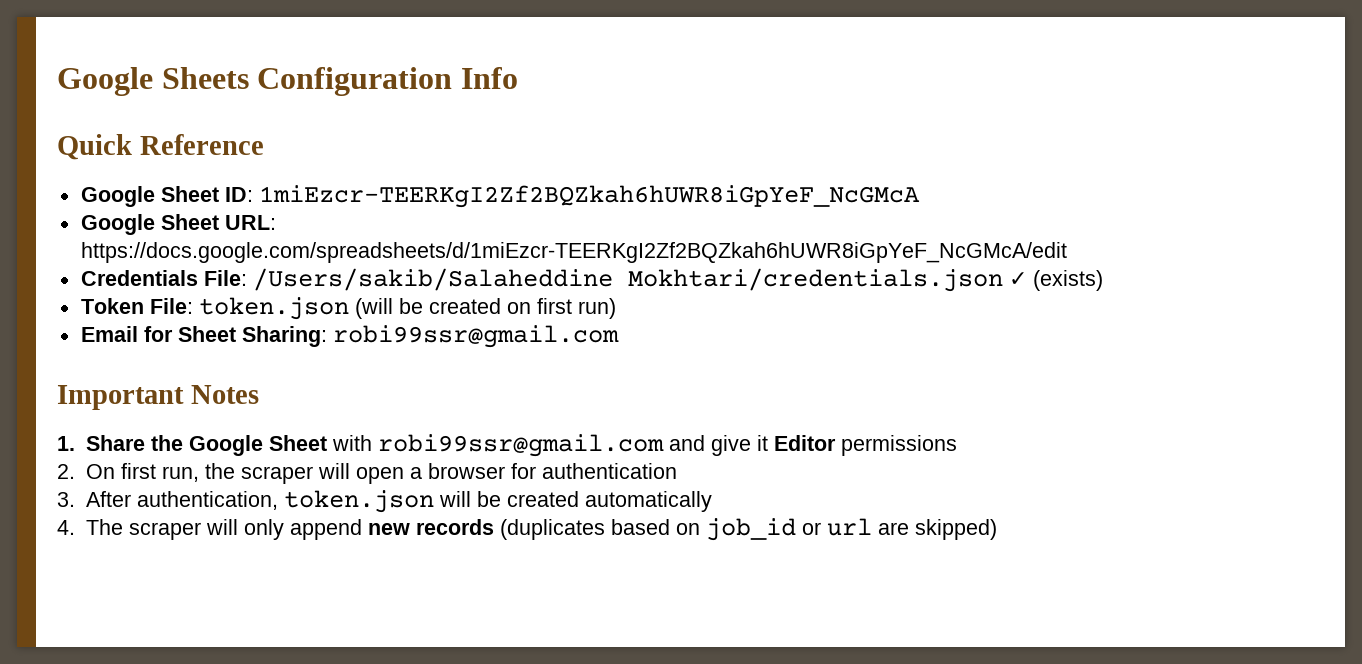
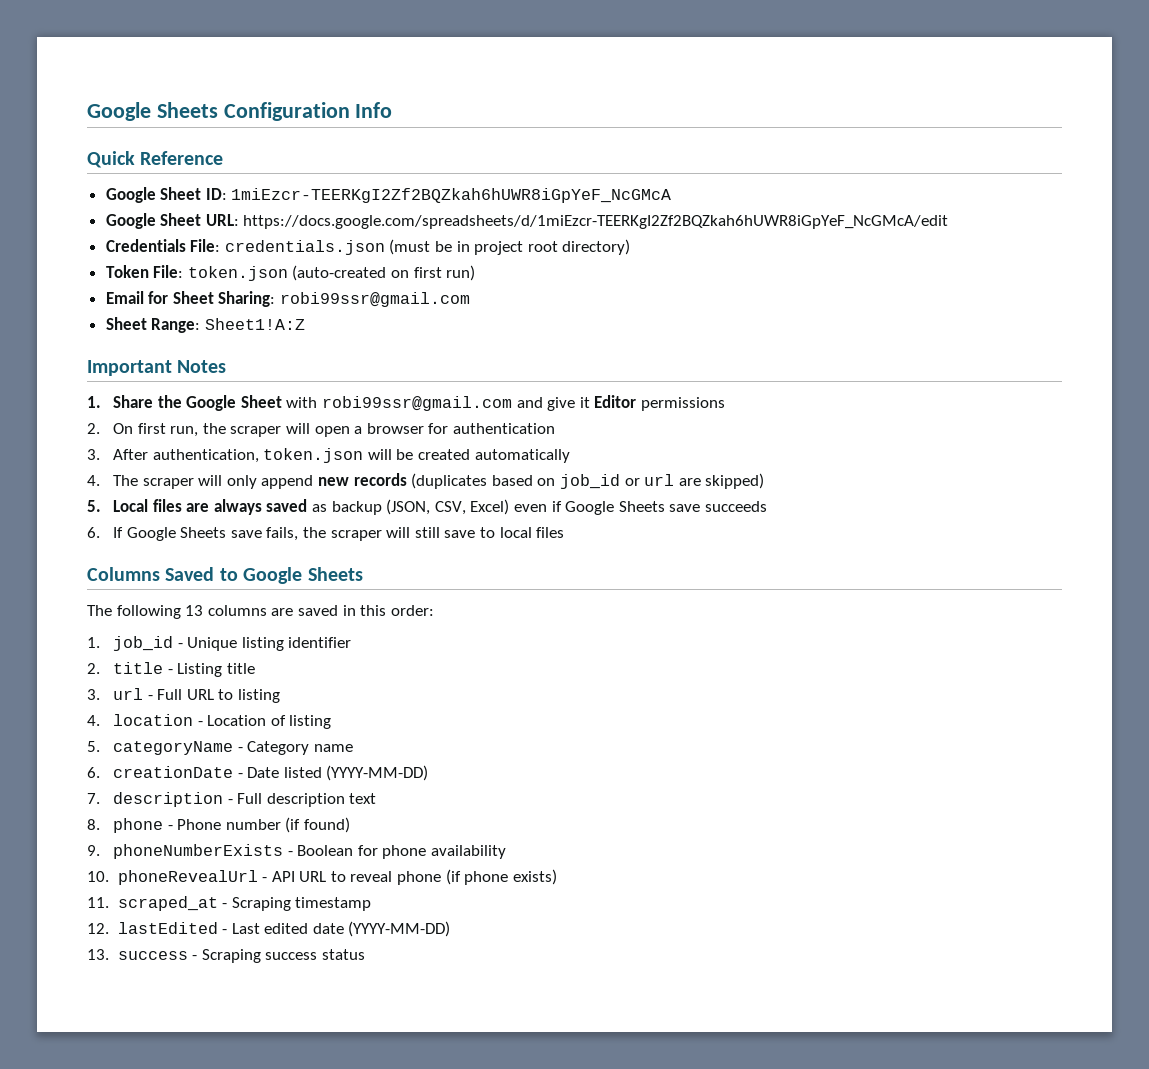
[252,268,1103,292] /Users/sakib/Salaheddine Mokhtari/credentials.json ✓ (exists) -> [224,239,631,255] credentials.json (must be in project root directory)
[354,298,501,319] (will be created -> [292,265,387,281] (auto-created
(619, 336) none -> [105,317,305,333] // Sheet Range: Sheet1!A:Z
(997, 529) none -> [87,499,767,515] [87,527,565,541] [87,567,363,584] [87,605,434,619] [87,636,352,651] [87,662,255,677] [87,688,280,703] [87,714,332,729] [87,741,353,755] [87,765,429,781] [87,792,377,807] [87,817,350,833] [87,844,506,859] [87,869,557,885] [87,896,372,911] [87,921,451,937] [87,949,365,963] // 5. Local files are always saved as backup (JSON, CSV, Excel) even if Google Sheets save succeeds // 6. If Google Sheets save fails, the scraper will still save to local files // Columns Saved to Google Sheets // The following 13 columns are saved in this order: // 1. job_id - Unique listing identifier // 2. title - Listing title // 3. url - Full URL to listing // 4. location - Location of listing // 5. categoryName - Category name // 6. creationDate - Date listed (YYYY-MM-DD) // 7. description - Full description text // 8. phone - Phone number (if found) // 9. phoneNumberExists - Boolean for phone availability // 10. phoneRevealUrl - API URL to reveal phone (if phone exists) // 11. scraped_at - Scraping timestamp // 12. lastEdited - Last edited date (YYYY-MM-DD) // 13. success - Scraping success status

